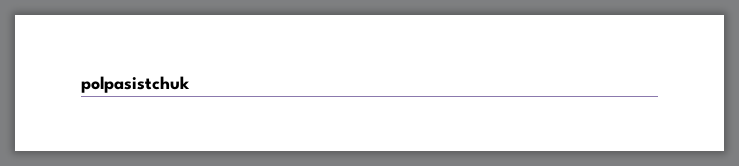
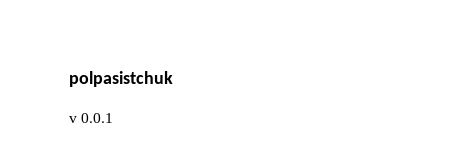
(190, 84) none -> [69,113,114,123] // v 0.0.1

